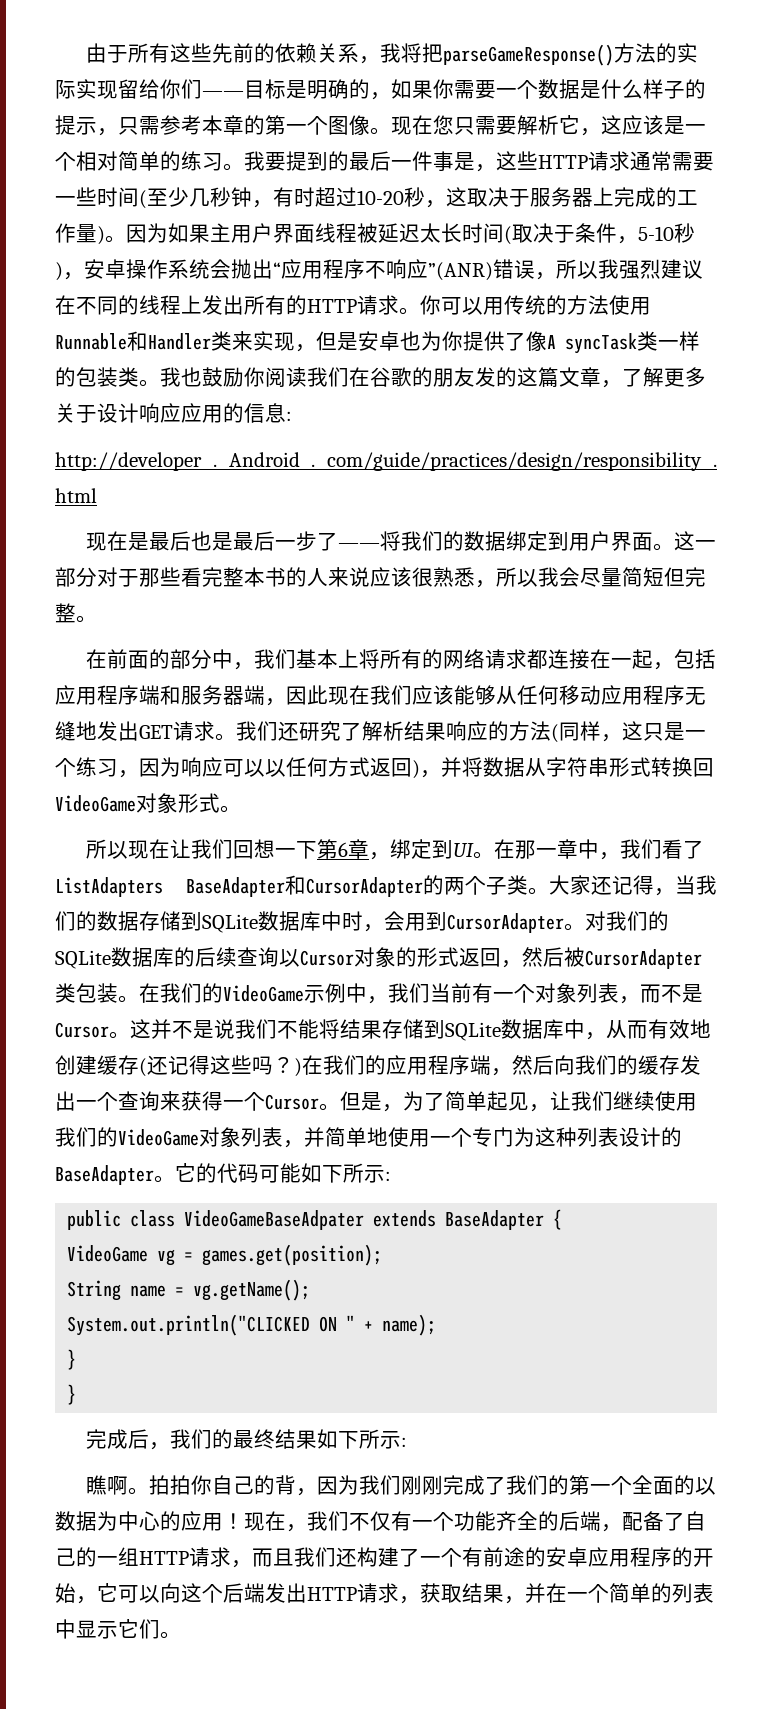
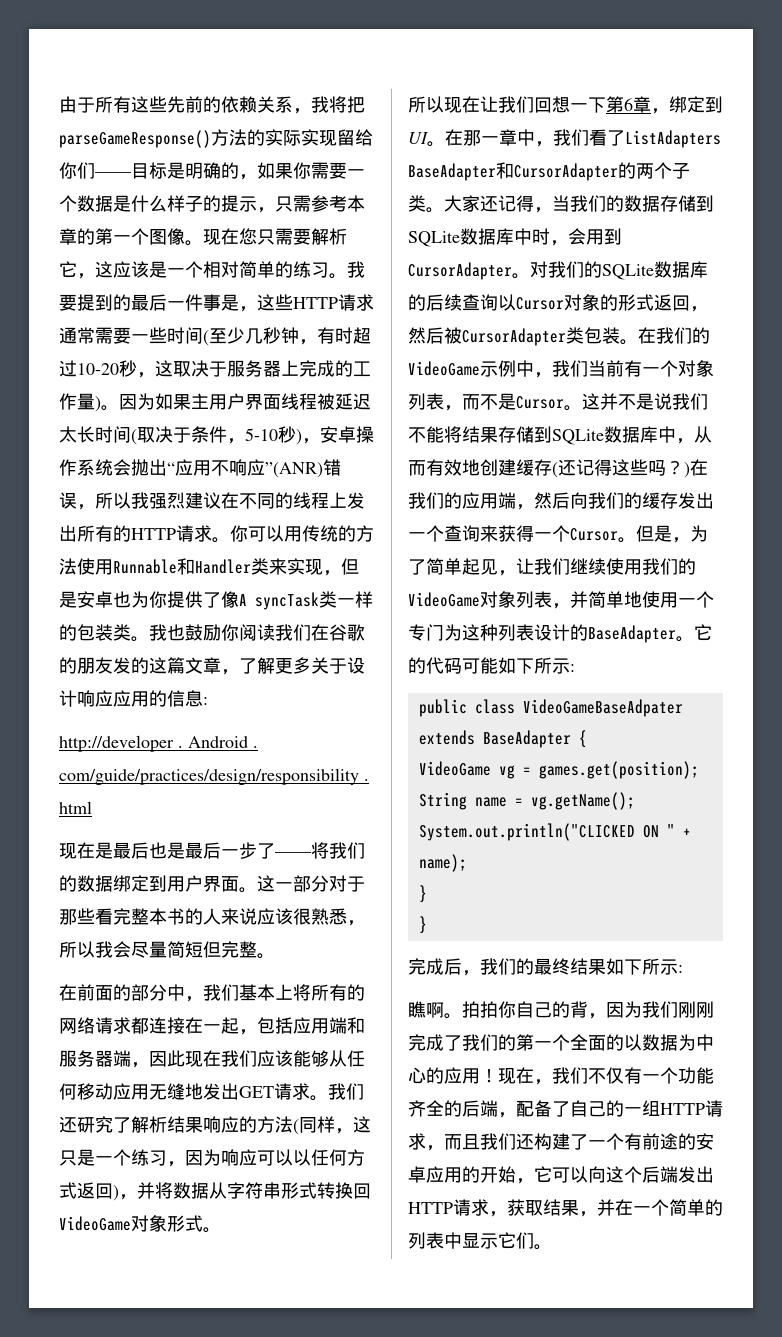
[323,259,365,279] 程序 -> (211, 468) none
[97,685,139,705] 程序 -> (329, 1026) none
[643,685,685,705] 程序 -> (149, 1092) none
[428,1055,470,1075] 程序 -> (498, 501) none
[630,1547,672,1567] 程序 -> (462, 1175) none

